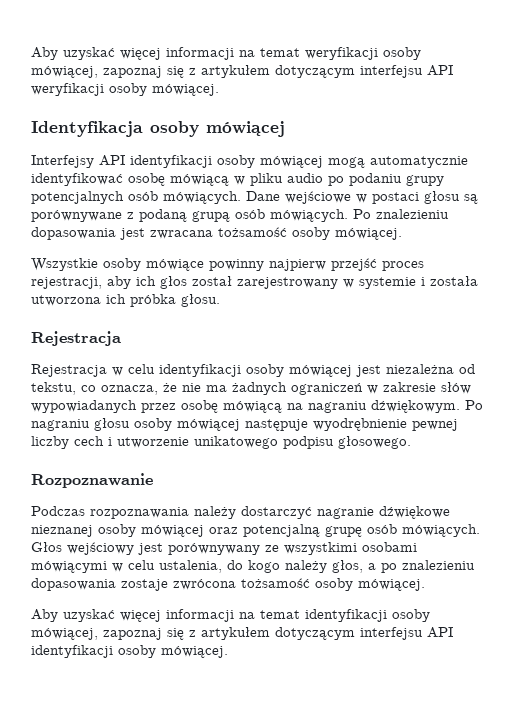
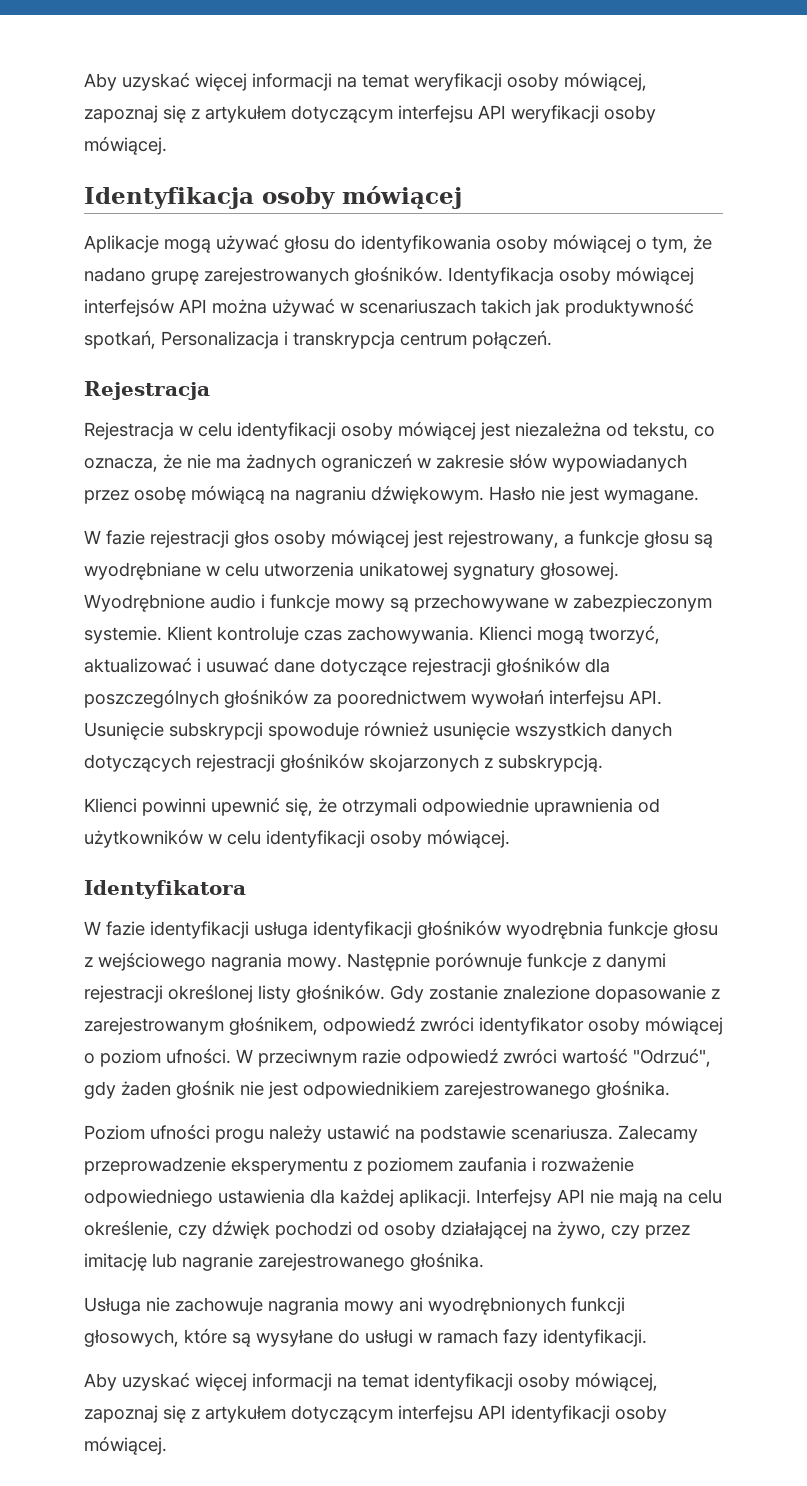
[31,155,468,168] [31,173,444,186] [31,191,478,204] [31,209,449,222] [31,227,402,240] [31,258,424,271] [31,276,478,289] [31,294,220,307] Interfejsy API identyfikacji osoby mówiącej mogą automatycznie identyfikować osobę mówiącą w pliku audio po podaniu grupy potencjalnych osób mówiących. Dane wejściowe w postaci głosu są porównywane z podaną grupą osób mówiących. Po znalezieniu dopasowania jest zwracana tożsamość osoby mówiącej. // Wszystkie osoby mówiące powinny najpierw przejść proces rejestracji, aby ich głos został zarejestrowany w systemie i została utworzona ich próbka głosu. -> [84,234,712,253] [84,266,694,285] [84,298,694,317] [84,330,552,349] Aplikacje mogą używać głosu do identyfikowania osoby mówiącej o tym, że nadano grupę zarejestrowanych głośników. Identyfikacja osoby mówiącej interfejsów API można używać w scenariuszach takich jak produktywność spotkań, Personalizacja i transkrypcja centrum połączeń.
[465,400,483,410] [31,418,458,431] [31,436,411,449] [31,473,153,488] [31,506,450,519] [31,524,480,537] [31,542,417,555] [31,560,475,573] [31,578,425,591] Po nagraniu głosu osoby mówiącej następuje wyodrębnienie pewnej liczby cech i utworzenie unikatowego podpisu głosowego. // Rozpoznawanie // Podczas rozpoznawania należy dostarczyć nagranie dźwiękowe nieznanej osoby mówiącej oraz potencjalną grupę osób mówiących. Głos wejściowy jest porównywany ze wszystkimi osobami mówiącymi w celu ustalenia, do kogo należy głos, a po znalezieniu dopasowania zostaje zwrócona tożsamość osoby mówiącej. -> [489,486,699,504] [84,529,713,548] [84,562,619,580] [84,594,712,612] [84,625,660,644] [84,657,610,676] [84,689,662,708] [84,721,672,740] [84,753,603,772] [84,797,660,816] [84,829,510,848] [84,880,246,899] [84,920,718,939] [84,952,666,971] [84,984,720,1003] [84,1016,723,1035] [84,1048,711,1067] [84,1080,670,1099] [84,1124,698,1143] [84,1157,634,1175] [84,1189,722,1207] [84,1220,690,1239] [84,1252,484,1271] [84,1297,625,1315] [84,1328,647,1347] Hasło nie jest wymagane. // W fazie rejestracji głos osoby mówiącej jest rejestrowany, a funkcje głosu są wyodrębniane w celu utworzenia unikatowej sygnatury głosowej. Wyodrębnione audio i funkcje mowy są przechowywane w zabezpieczonym systemie. Klient kontroluje czas zachowywania. Klienci mogą tworzyć, aktualizować i usuwać dane dotyczące rejestracji głośników dla poszczególnych głośników za poorednictwem wywołań interfejsu API. Usunięcie subskrypcji spowoduje również usunięcie wszystkich danych dotyczących rejestracji głośników skojarzonych z subskrypcją. // Klienci powinni upewnić się, że otrzymali odpowiednie uprawnienia od użytkowników w celu identyfikacji osoby mówiącej. // Identyfikatora // W fazie identyfikacji usługa identyfikacji głośników wyodrębnia funkcje głosu z wejściowego nagrania mowy. Następnie porównuje funkcje z danymi rejestracji określonej listy głośników. Gdy zostanie znalezione dopasowanie z zarejestrowanym głośnikem, odpowiedź zwróci identyfikator osoby mówiącej o poziom ufności. W przeciwnym razie odpowiedź zwróci wartość "Odrzuć", gdy żaden głośnik nie jest odpowiednikiem zarejestrowanego głośnika. // Poziom ufności progu należy ustawić na podstawie scenariusza. Zalecamy przeprowadzenie eksperymentu z poziomem zaufania i rozważenie odpowiedniego ustawienia dla każdej aplikacji. Interfejsy API nie mają na celu określenie, czy dźwięk pochodzi od osoby działającej na żywo, czy przez imitację lub nagranie zarejestrowanego głośnika. // Usługa nie zachowuje nagrania mowy ani wyodrębnionych funkcji głosowych, które są wysyłane do usługi w ramach fazy identyfikacji.

